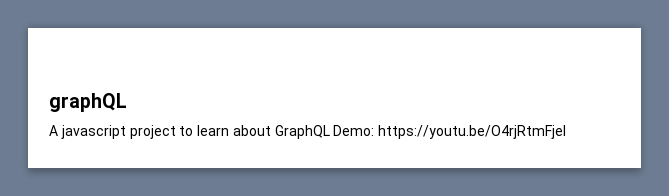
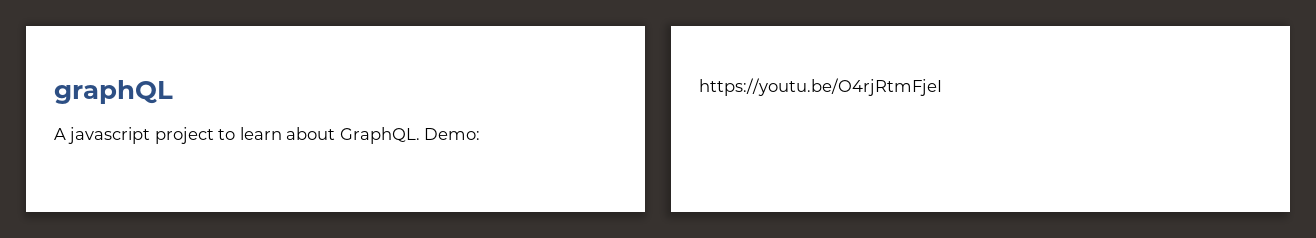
[274,125,330,139] GraphQL -> [339,127,420,144] GraphQL.

